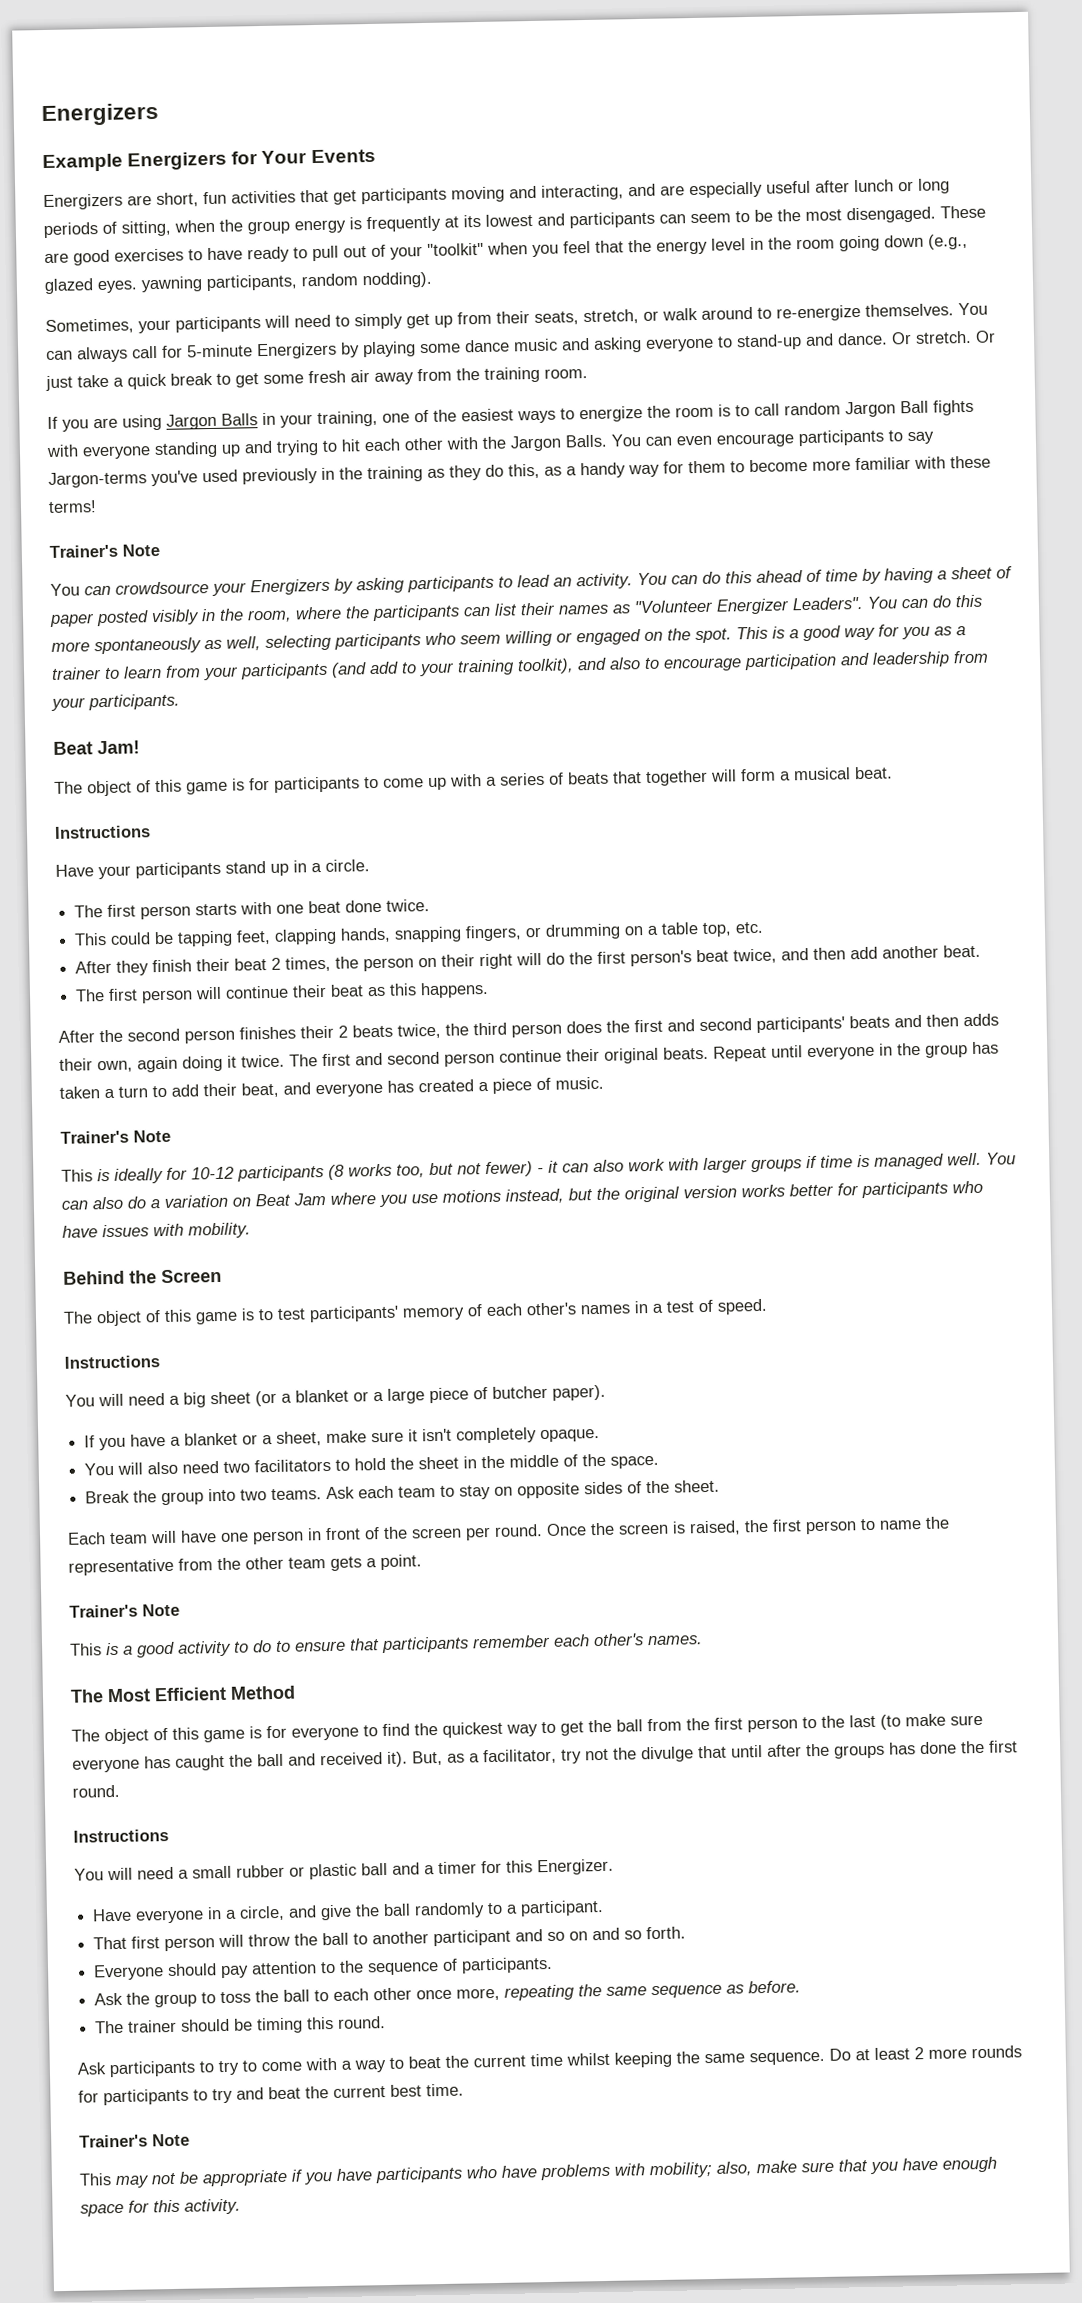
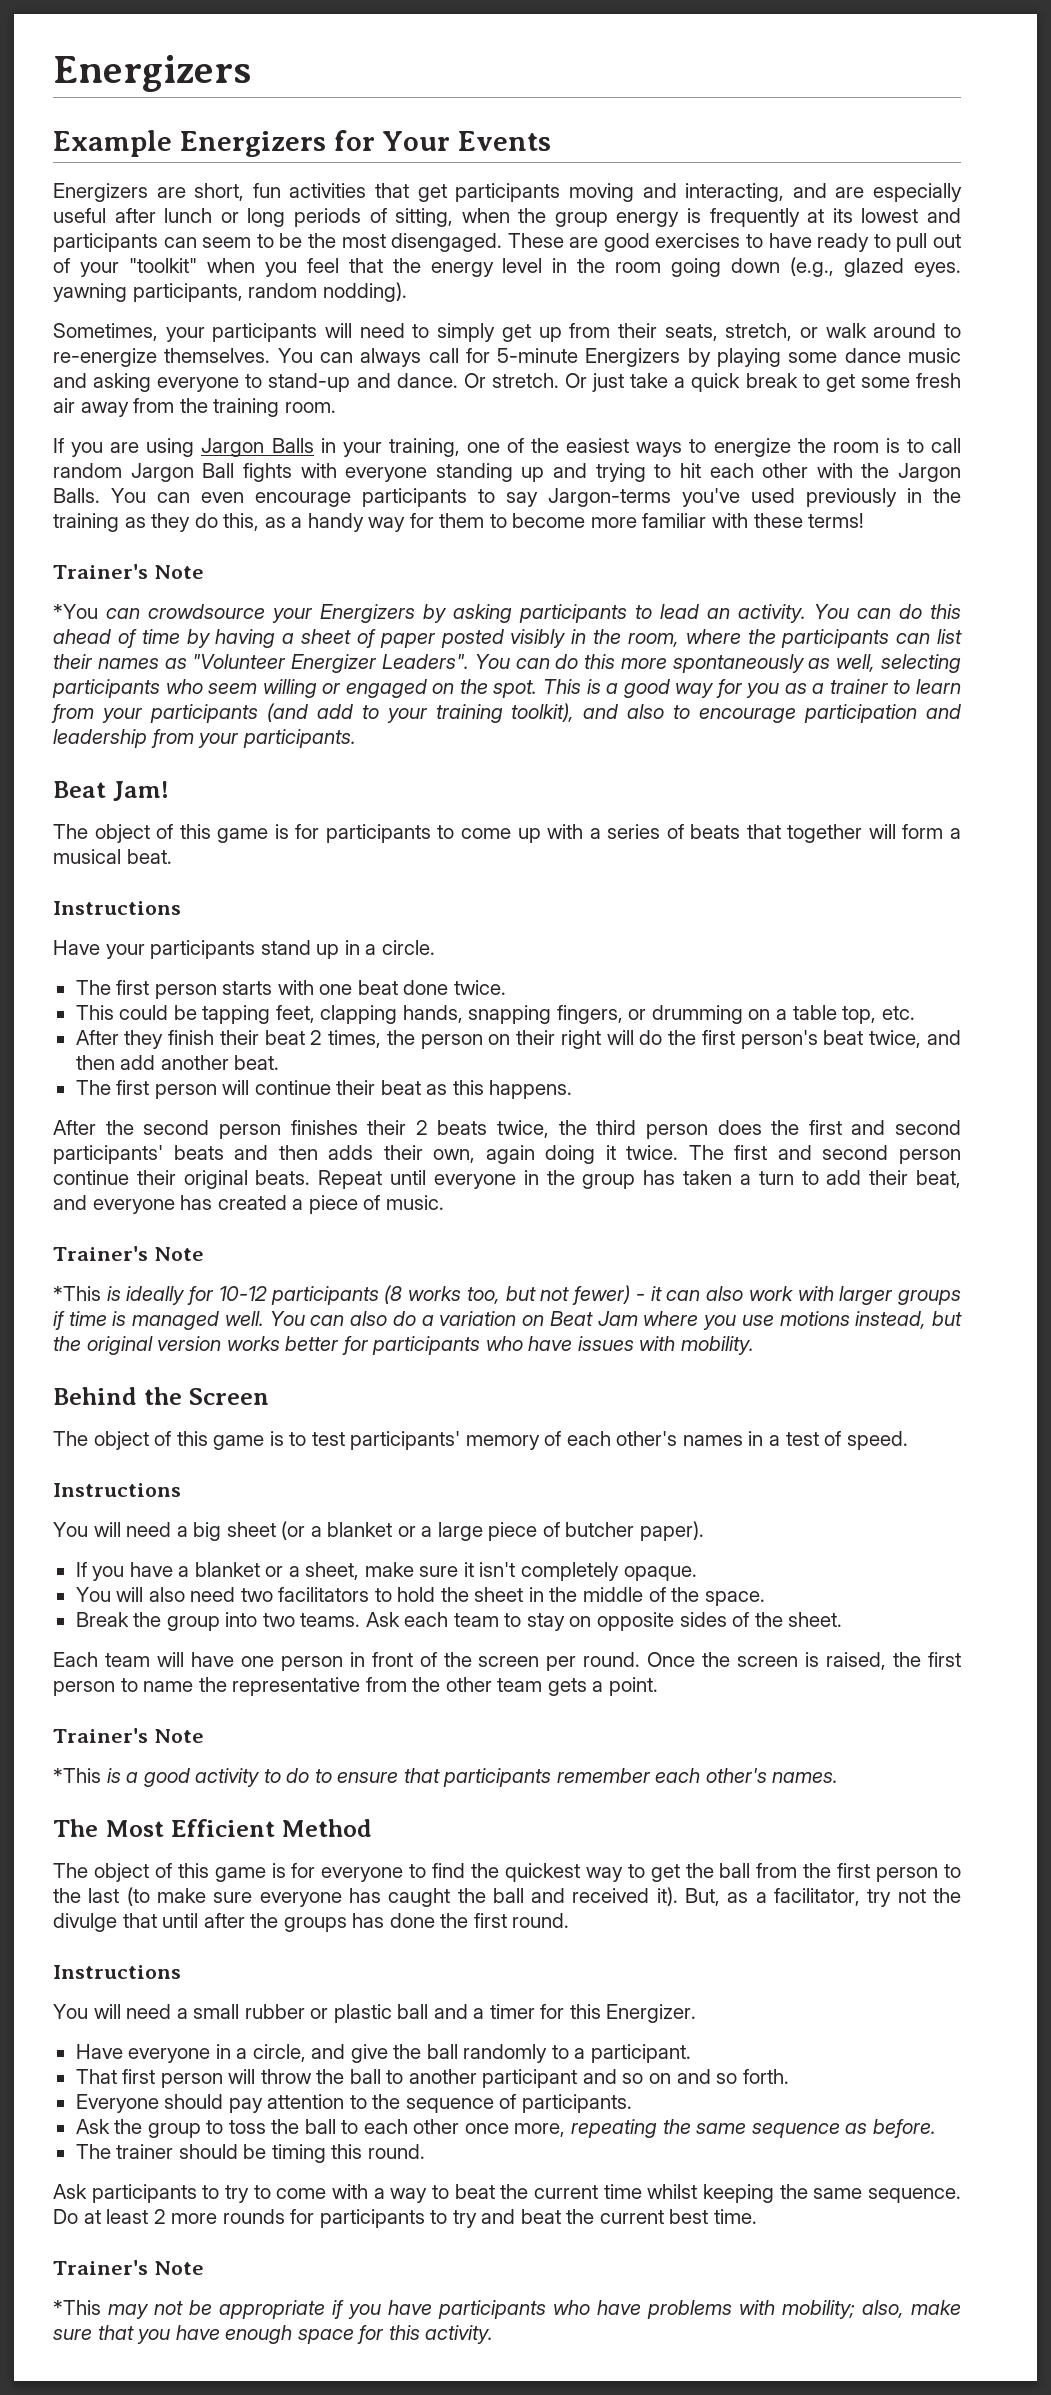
[50,583,80,596] You -> [53,604,98,619] *You
[61,1169,93,1182] This -> [53,1286,101,1301] *This
[70,1643,102,1656] This -> [53,1768,101,1783] *This
[79,2173,112,2186] This -> [53,2300,101,2315] *This

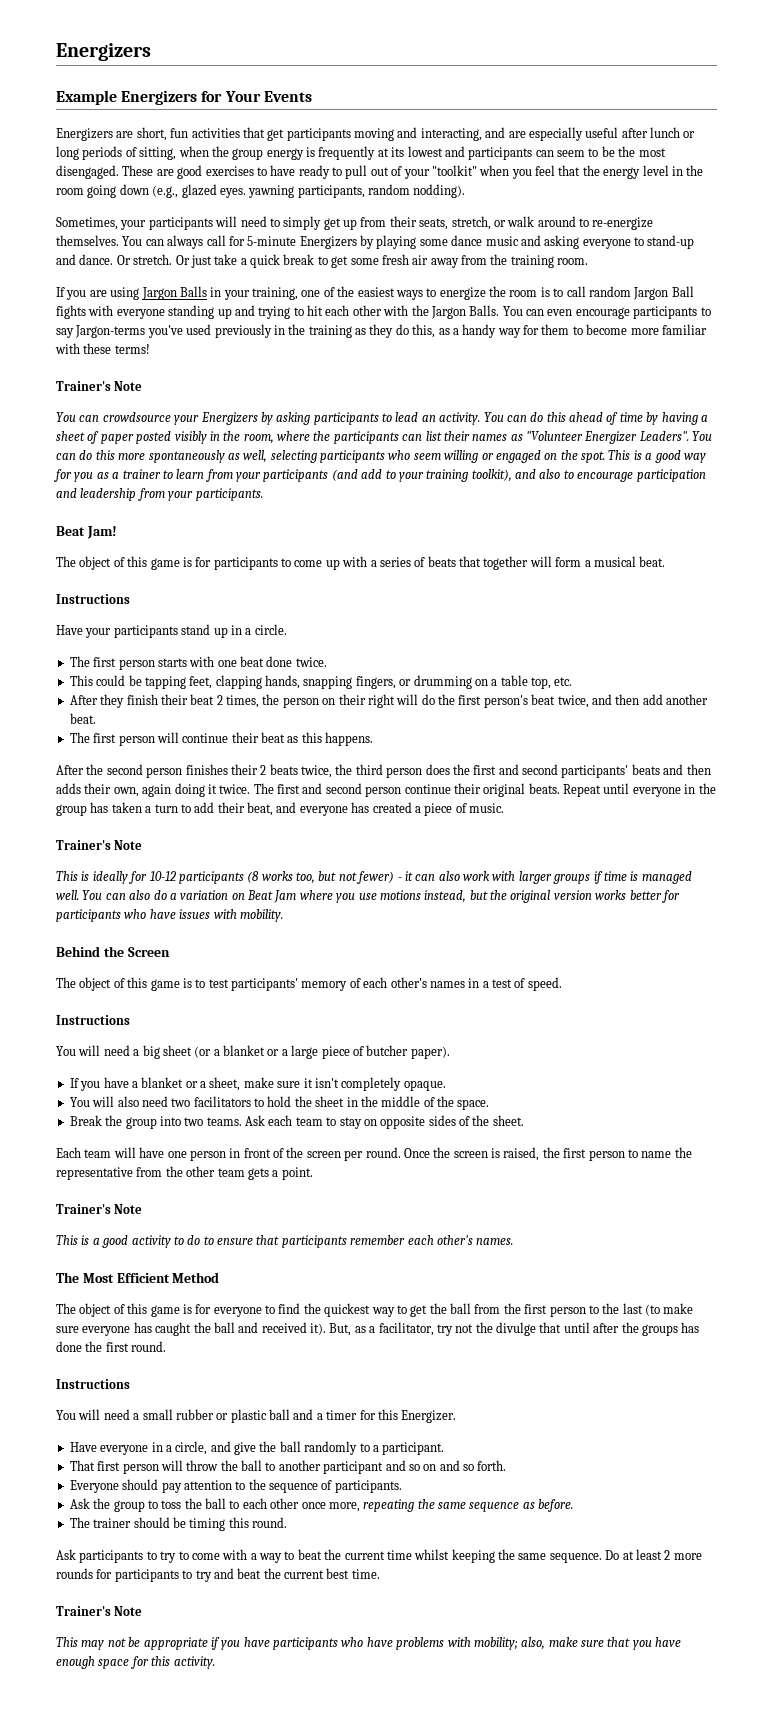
[53,604,98,619] *You -> [56,412,76,422] You
[53,1286,101,1301] *This -> [56,871,78,881] This
[53,1768,101,1783] *This -> [56,1235,78,1245] This
[53,2300,101,2315] *This -> [56,1637,78,1647] This

